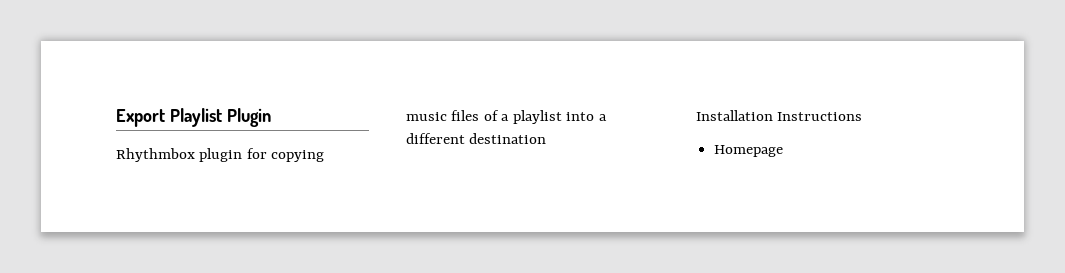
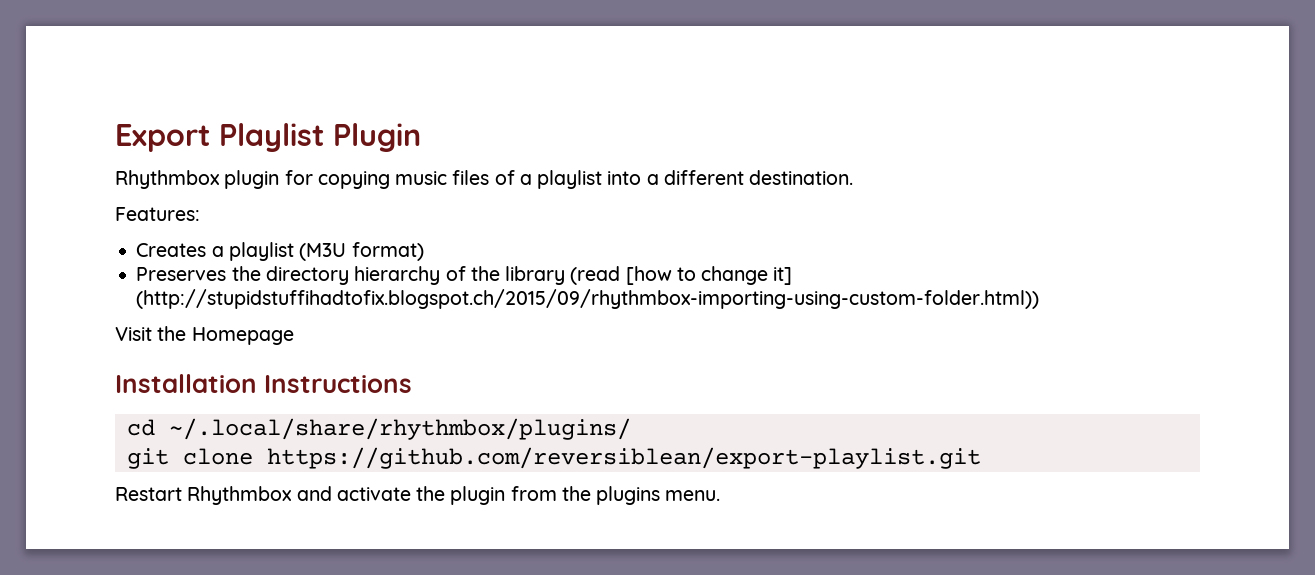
[469,133,547,144] [696,110,863,121] [714,145,784,157] destination // Installation Instructions // Homepage -> [749,170,854,185] [115,207,200,221] [136,242,424,261] [136,266,793,285] [136,289,1040,309] [115,326,294,345] [115,374,413,393] [126,418,631,440] [126,447,981,469] [115,486,721,505] destination. // Features: // Creates a playlist (M3U format) // Preserves the directory hierarchy of the library (read [how to change it] (http://stupidstuffihadtofix.blogspot.ch/2015/09/rhythmbox-importing-using-custom-folder.html)) // Visit the Homepage // Installation Instructions // cd ~/.local/share/rhythmbox/plugins/ // git clone https://github.com/reversiblean/export-playlist.git // Restart Rhythmbox and activate the plugin from the plugins menu.

